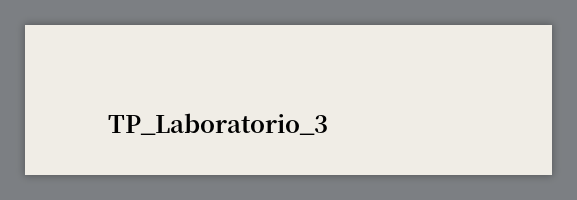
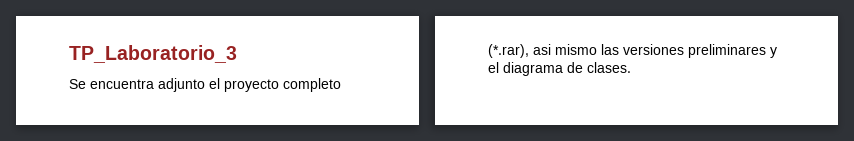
(328, 124) none -> [69,78,341,92] [488,44,777,58] [488,62,631,76] // Se encuentra adjunto el proyecto completo (*.rar), asi mismo las versiones preliminares y el diagrama de clases.

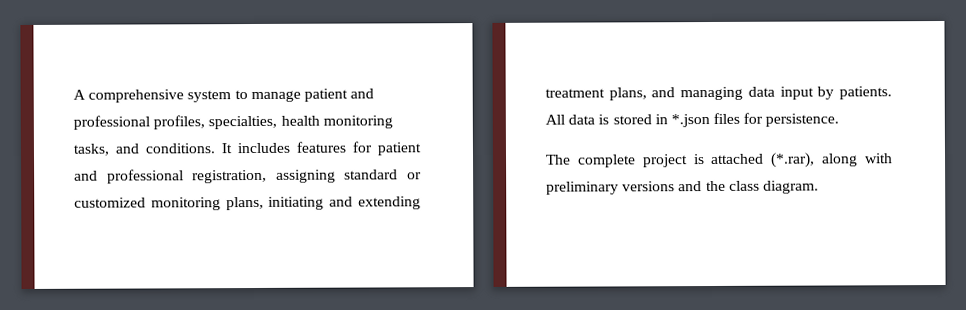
[69,45,237,63] [69,78,341,92] [488,44,777,58] [488,62,631,76] TP_Laboratorio_3 // Se encuentra adjunto el proyecto completo (*.rar), asi mismo las versiones preliminares y el diagrama de clases. -> [73,88,375,103] [73,115,393,130] [73,141,422,156] [74,169,422,184] [74,196,422,211] [545,86,892,101] [545,112,840,128] [545,152,893,168] [546,180,819,195] A comprehensive system to manage patient and professional profiles, specialties, health monitoring tasks, and conditions. It includes features for patient and professional registration, assigning standard or customized monitoring plans, initiating and extending treatment plans, and managing data input by patients. All data is stored in *.json files for persistence. // The complete project is attached (*.rar), along with preliminary versions and the class diagram.

